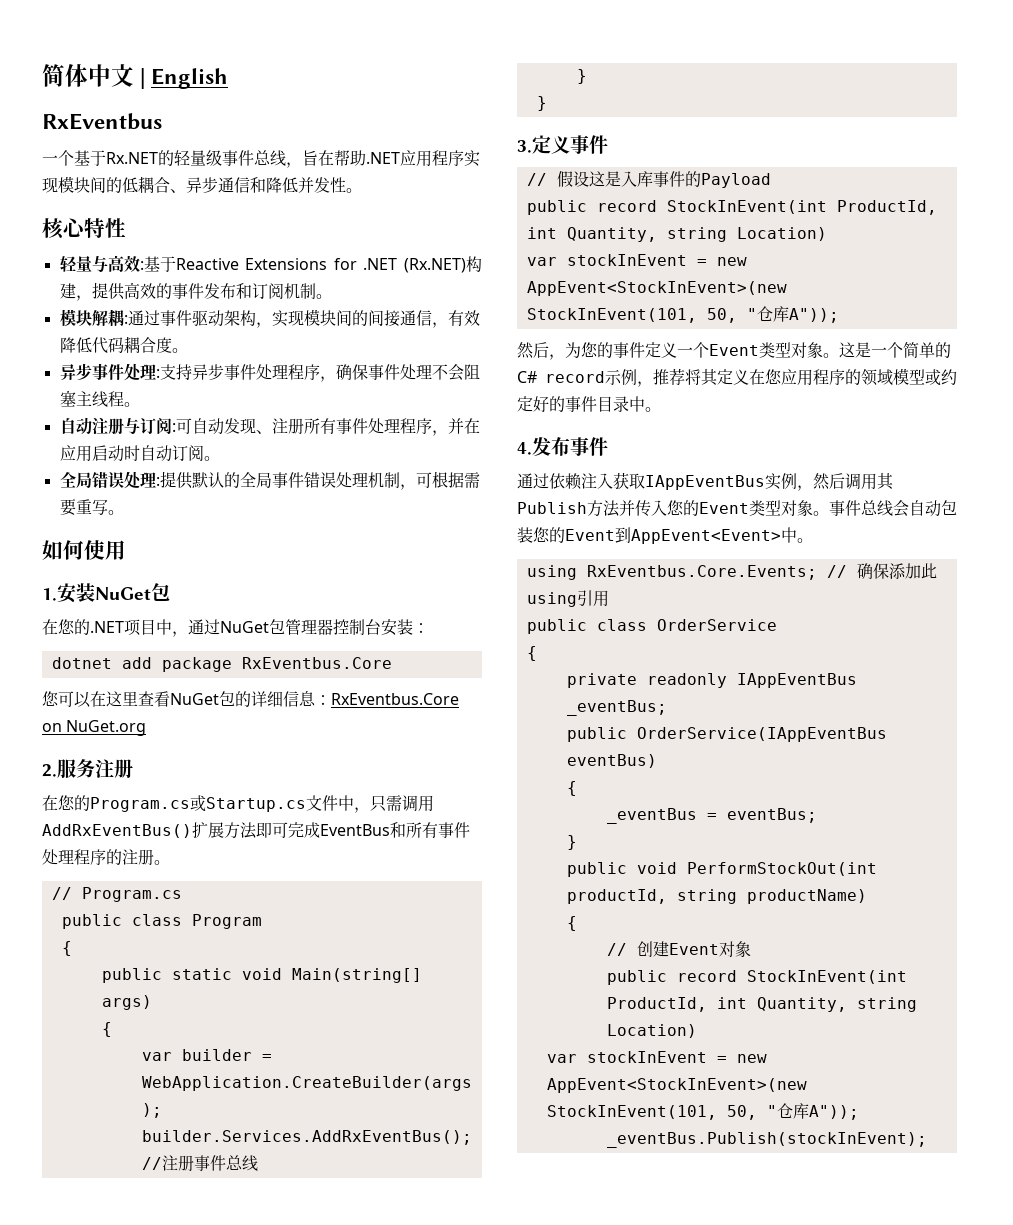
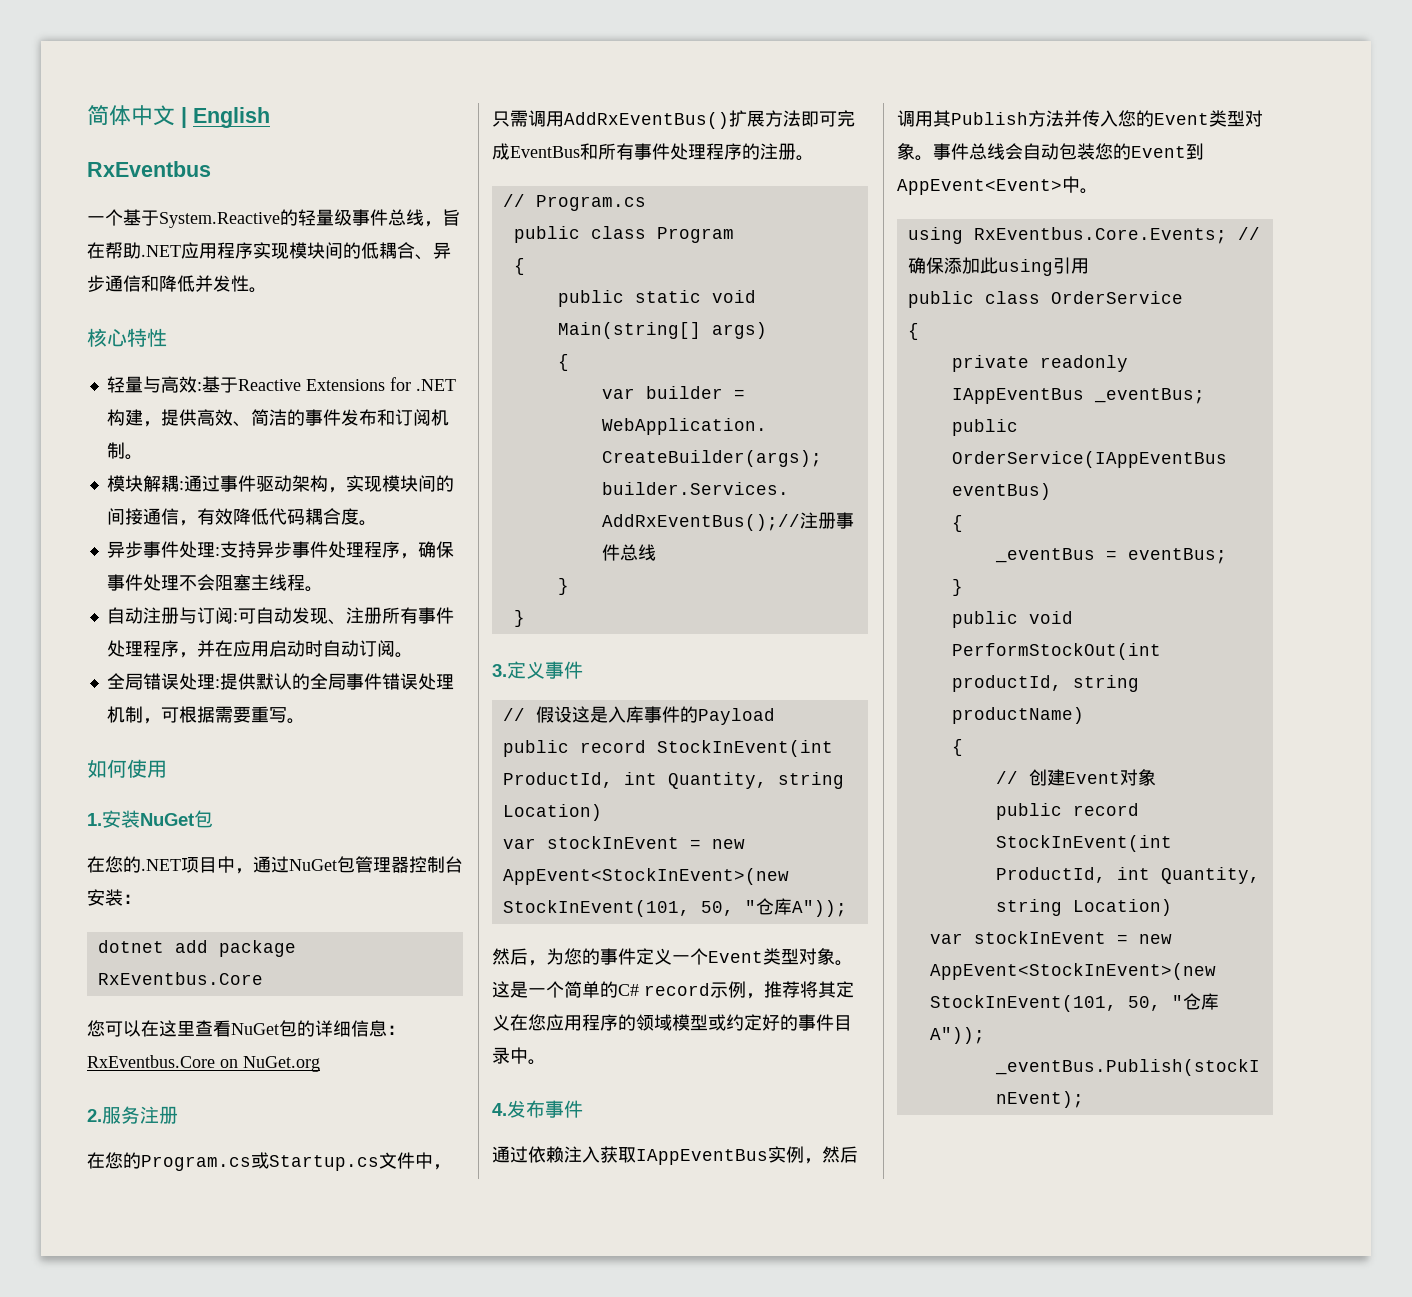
[106,152,158,164] Rx.NET -> [159,212,280,228] System.Reactive
[404,258,467,273] (Rx.NET) -> (456, 385) none
(156, 291) none -> [232,409,287,427] 、简洁

